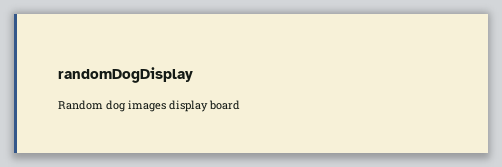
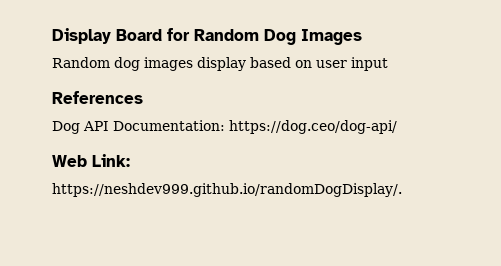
[58,67,193,83] [58,100,240,112] randomDogDisplay // Random dog images display board -> [52,28,362,45] [52,57,388,71] [52,91,143,104] [52,120,397,134] [52,154,130,167] [52,183,402,197] Display Board for Random Dog Images // Random dog images display based on user input // References // Dog API Documentation: https://dog.ceo/dog-api/ // Web Link: // https://neshdev999.github.io/randomDogDisplay/.

